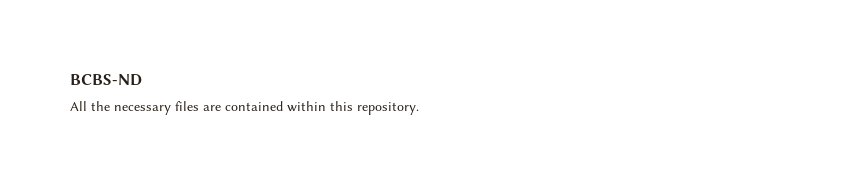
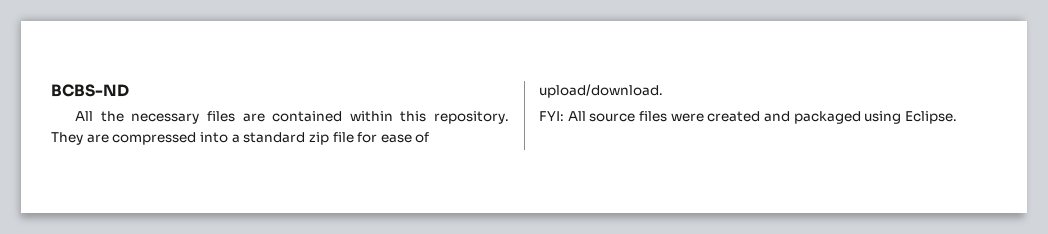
(419, 108) none -> [51,132,430,145] [539,84,663,98] [539,111,957,124] They are compressed into a standard zip file for ease of upload/download. // FYI: All source files were created and packaged using Eclipse.

